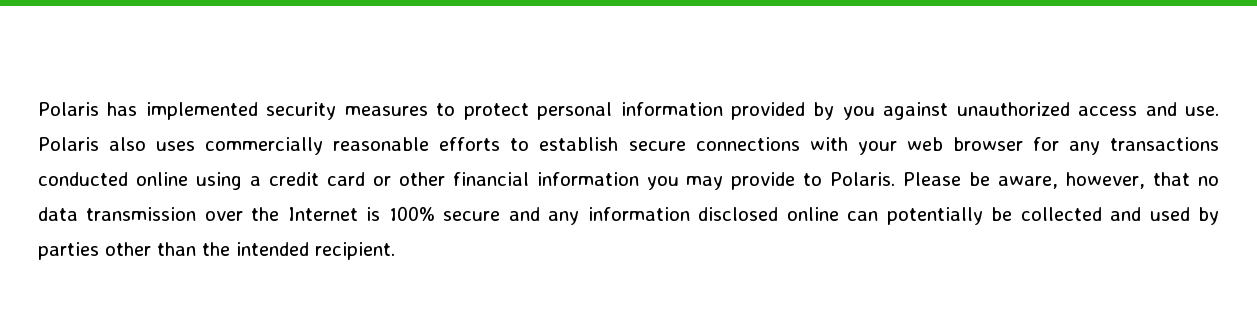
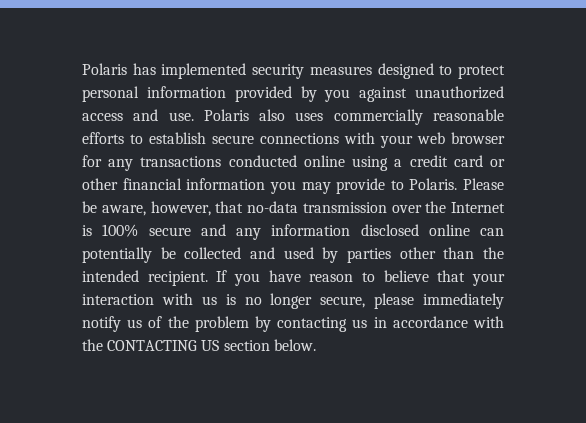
(428, 111) none -> [377,63,434,79] designed
[1198,176,1220,186] [38,207,78,221] no data -> [247,201,298,213] no-data
(395, 251) none -> [216,270,505,286] [82,293,504,309] [82,316,504,332] [82,339,316,351] If you have reason to believe that your interaction with us is no longer secure, please immediately notify us of the problem by contacting us in accordance with the CONTACTING US section below.

